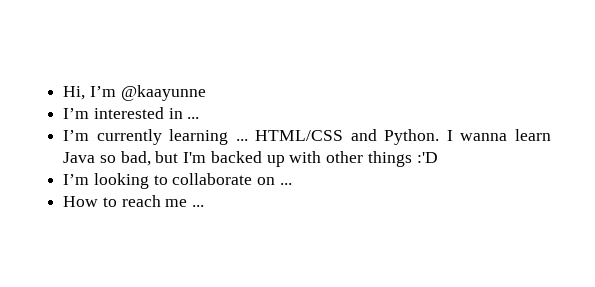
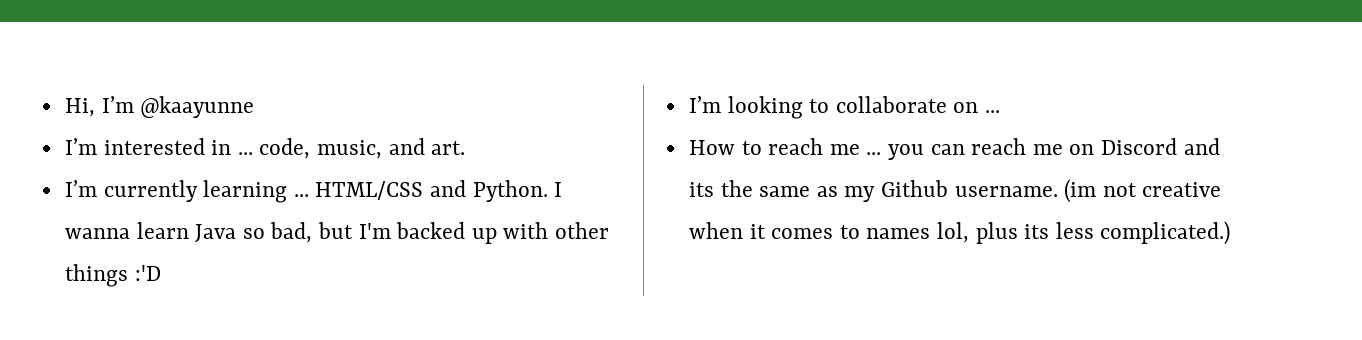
(200, 118) none -> [259,138,466,159] code, music, and art.
(205, 206) none -> [888,138,1220,160] [688,179,1222,203] [688,221,1231,245] you can reach me on Discord and its the same as my Github username. (im not creative when it comes to names lol, plus its less complicated.)

